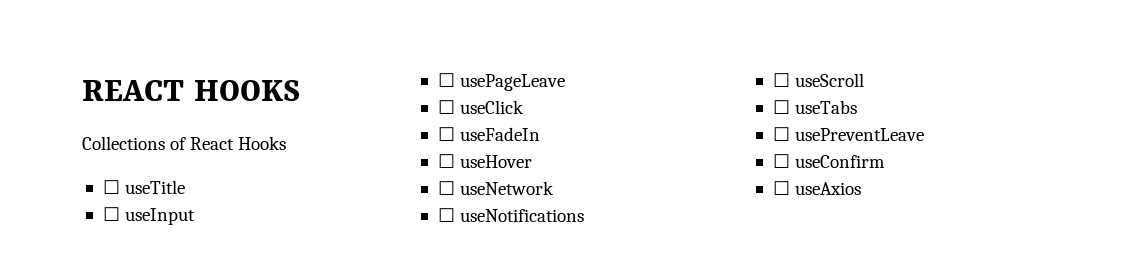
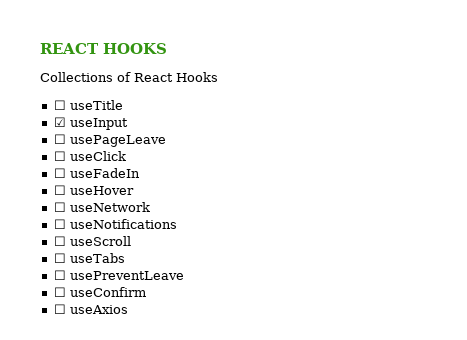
[102,207,120,221] ☐ -> [53,117,66,127] ☑

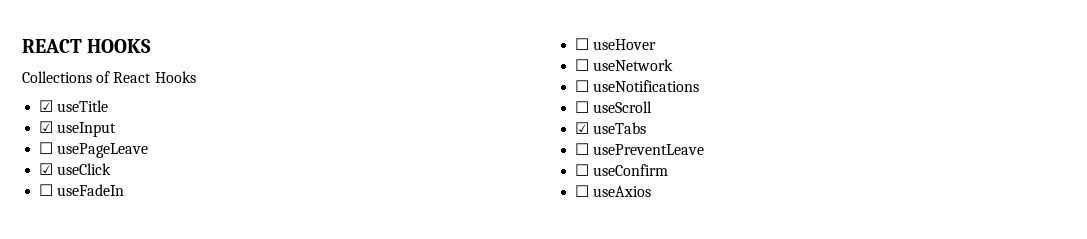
[53,100,66,110] ☐ -> [39,100,54,112] ☑
[53,151,66,161] ☐ -> [39,163,54,175] ☑
[53,253,66,263] ☐ -> [575,122,590,134] ☑

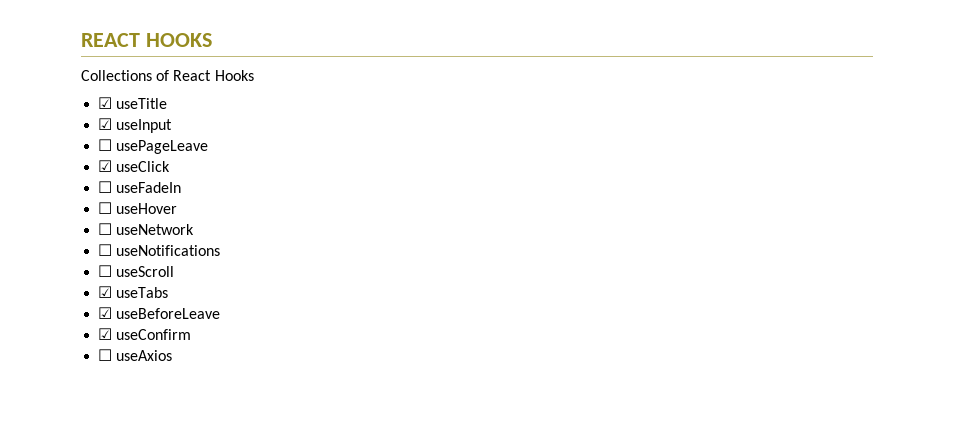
[575,143,705,155] [575,164,590,176] ☐ usePreventLeave // ☐ -> [98,307,221,319] [98,328,113,340] ☑ useBeforeLeave // ☑

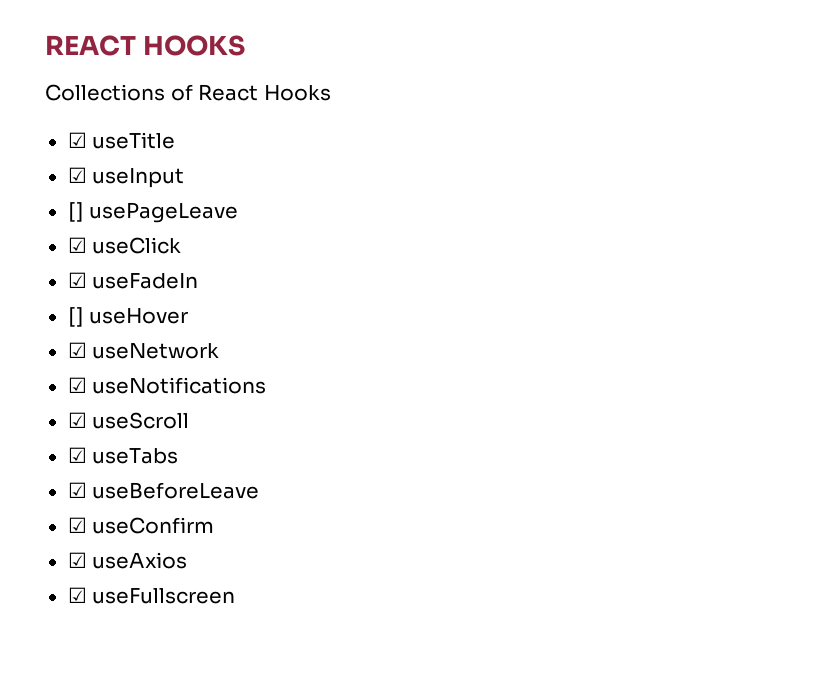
[98,139,113,151] ☐ -> [67,202,84,222] []
[98,181,113,193] ☐ -> [67,272,87,288] ☑
[98,202,113,214] ☐ -> [67,307,84,327] []
[98,223,113,235] ☐ -> [67,342,87,358] ☑
[98,244,113,256] ☐ -> [67,377,87,393] ☑
[98,265,113,277] ☐ -> [67,412,87,428] ☑
[98,349,113,361] ☐ -> [67,552,87,568] ☑
(173, 355) none -> [67,587,236,604] // ☑ useFullscreen

